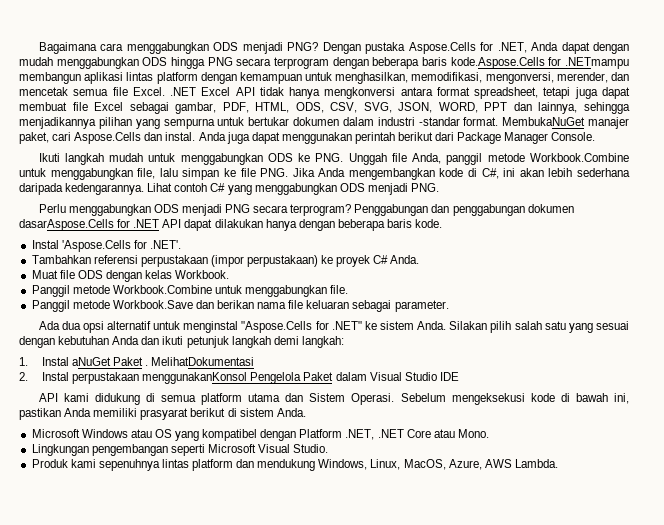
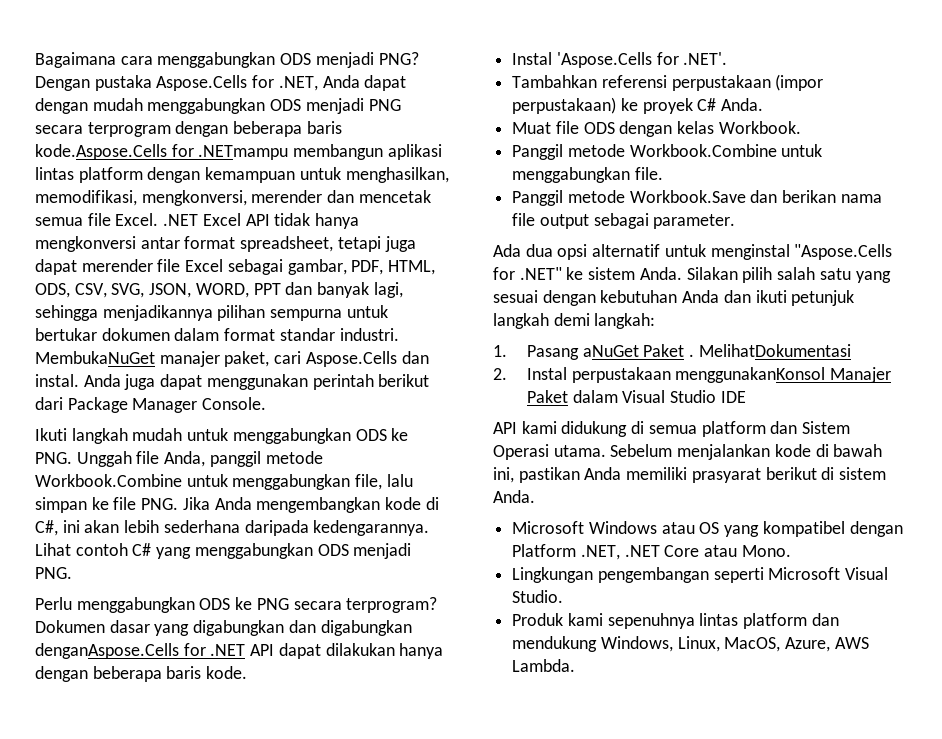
[171,57,205,69] hingga -> [305,98,364,114] menjadi
[485,72,608,84] mengonversi, merender, -> [141,190,323,206] mengkonversi, merender
[400,87,433,96] antara -> [140,237,180,249] antar
[19,102,67,111] membuat -> [81,259,153,272] merender
[538,102,578,114] lainnya, -> [317,282,403,298] banyak lagi,
[135,119,160,129] yang -> (266, 313) none
[377,117,499,126] industri -standar format. -> [224,328,399,341] format standar industri.
[181,204,222,216] menjadi -> [235,597,253,610] ke
[354,204,574,216] [19,219,114,231] Penggabungan dan penggabungan dokumen dasarAspose.Cells -> [35,620,412,636] [35,643,179,659] Dokumen dasar yang digabungkan dan digabungkan denganAspose.Cells
[306,300,350,309] keluaran -> [539,214,589,229] output
[41,357,69,366] Instal -> [527,345,580,360] Pasang
[250,372,302,384] Pengelola -> [830,367,892,383] Manajer
[248,393,281,402] utama -> (766, 429) none
[351,393,525,405] Operasi. Sebelum mengeksekusi -> [493,444,771,460] Operasi utama. Sebelum menjalankan

